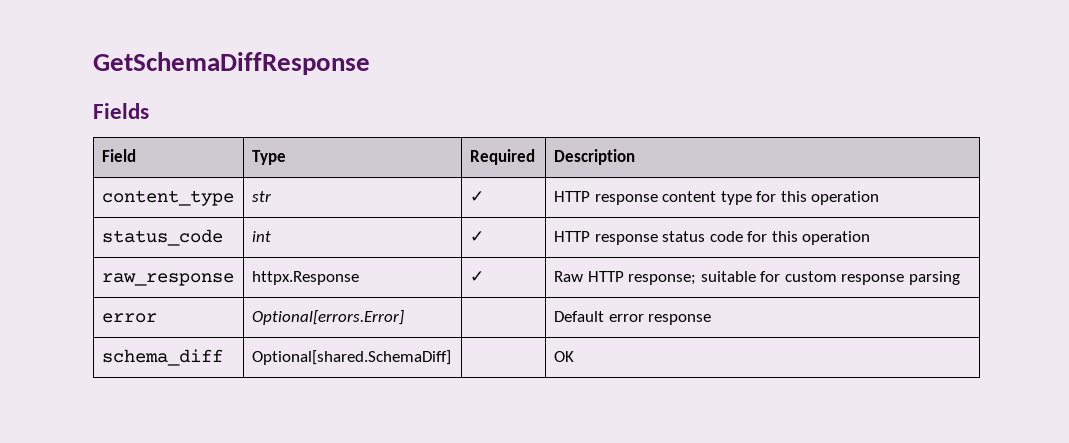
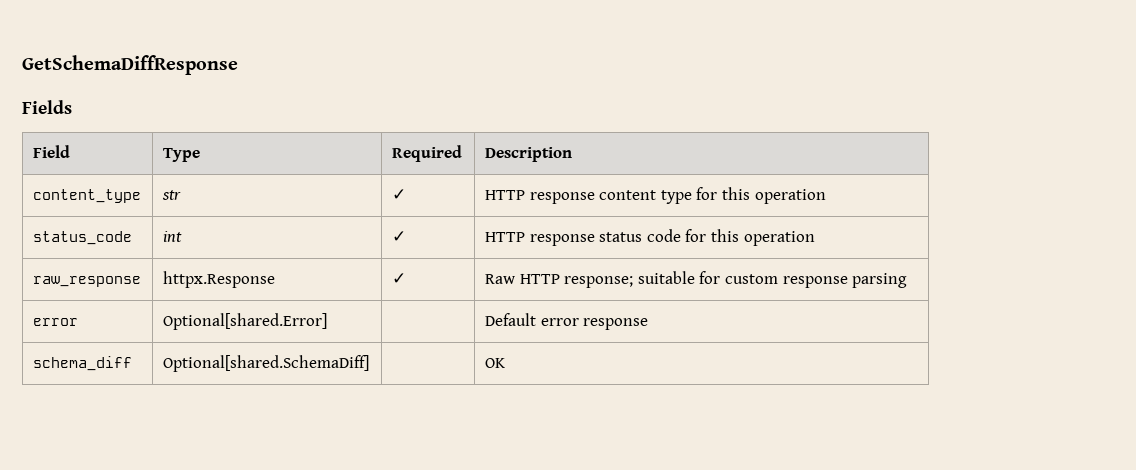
[251,310,404,325] Optional[errors.Error] -> [162,313,327,330] Optional[shared.Error]

